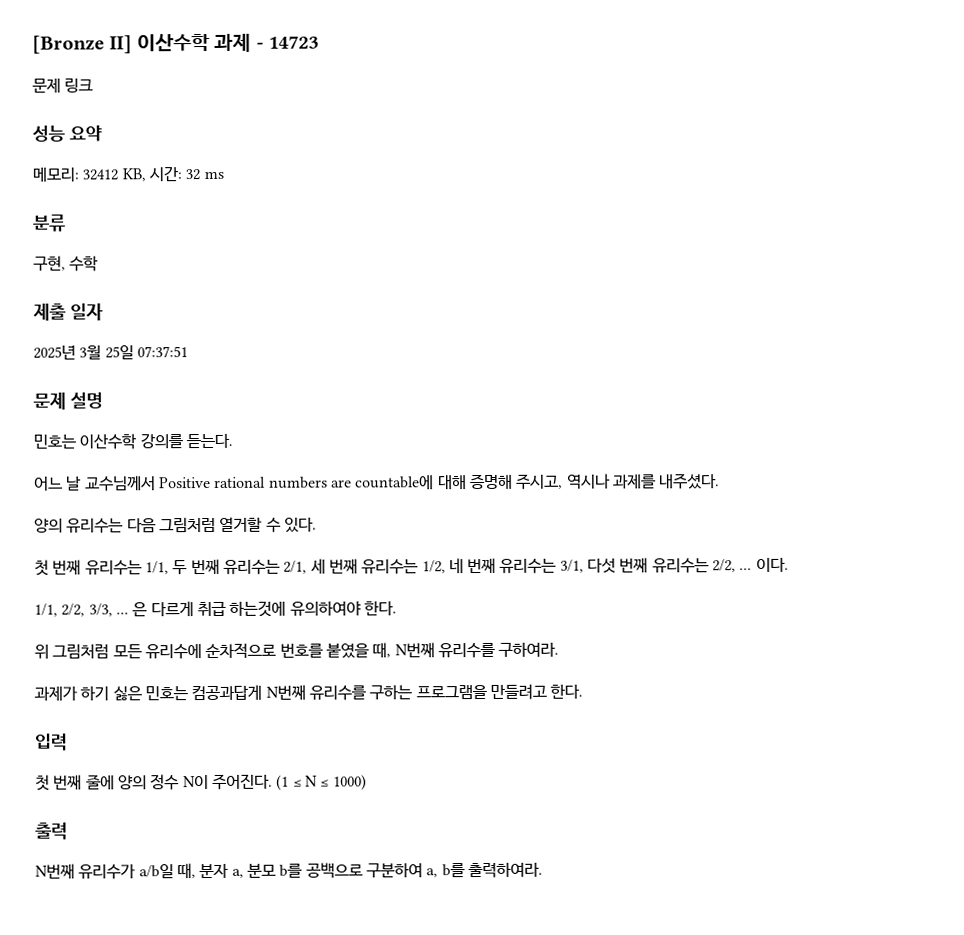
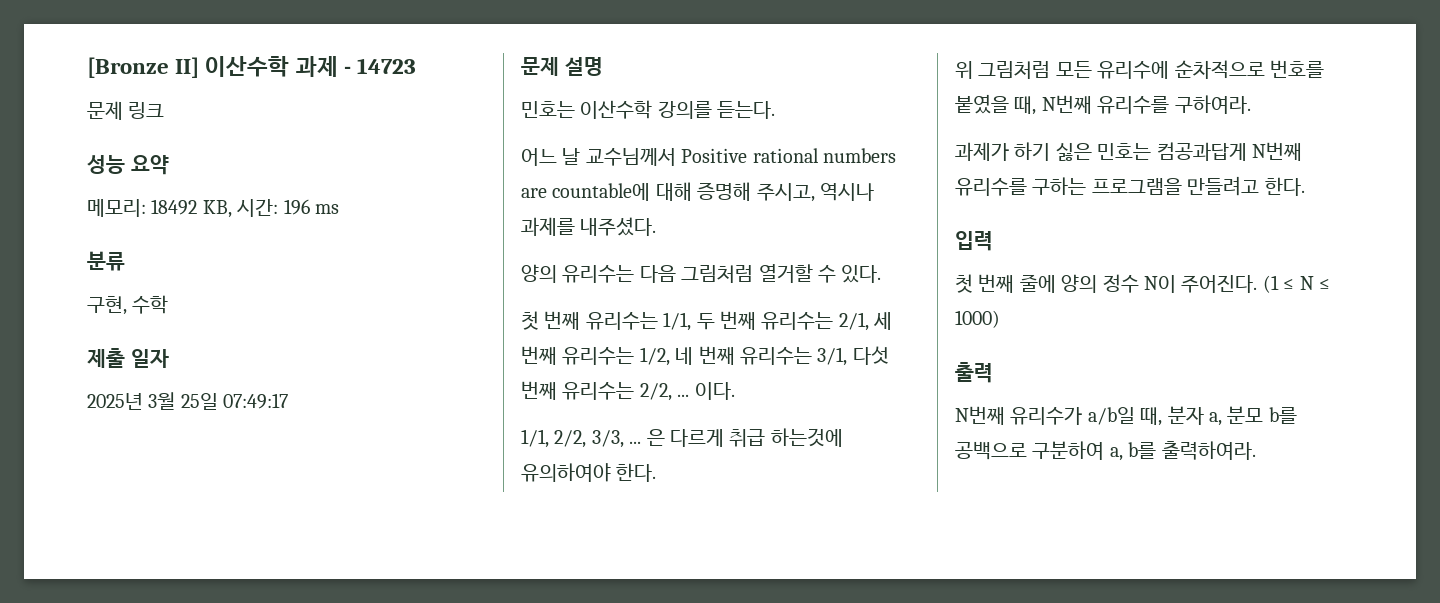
[82,169,119,181] 32412 -> [151,199,198,215] 18492
[185,169,201,181] 32 -> [283,199,310,215] 196
[136,346,188,358] 07:37:51 -> [223,393,289,409] 07:49:17

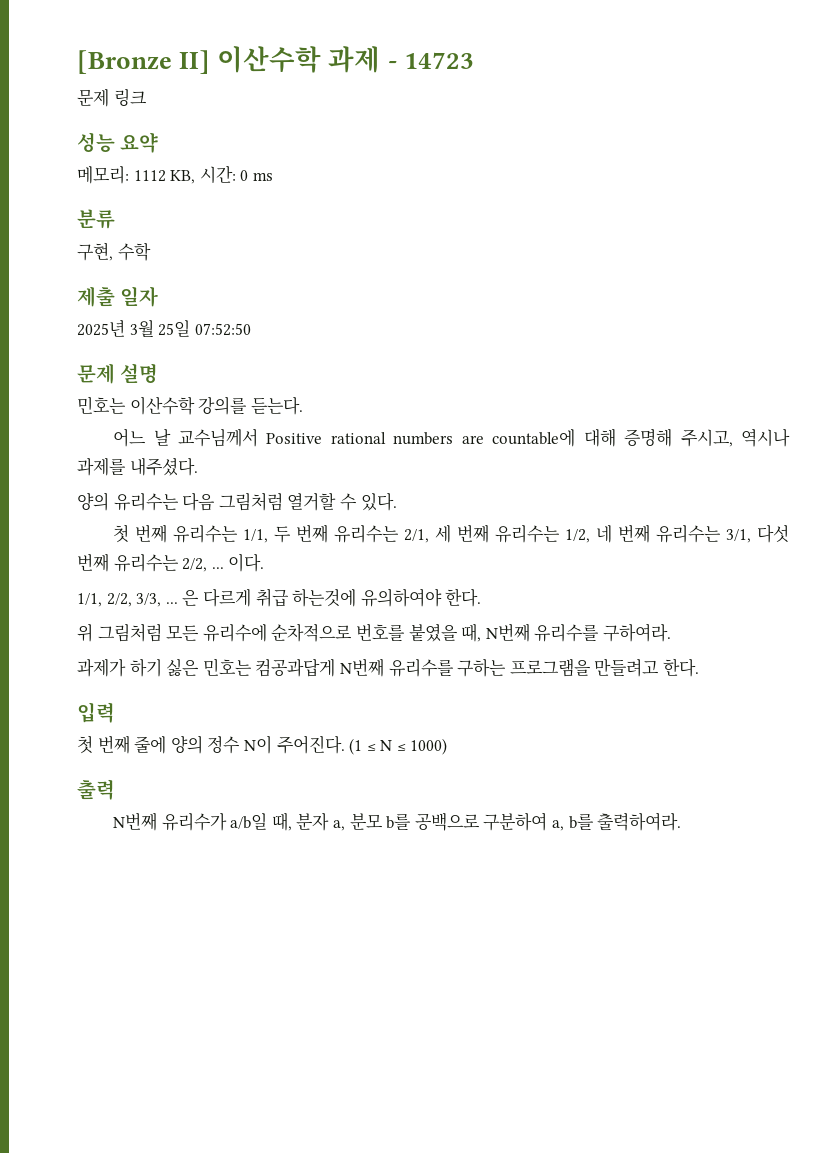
[151,199,198,215] 18492 -> [133,170,166,182] 1112
[283,199,310,215] 196 -> [240,170,249,181] 0
[223,393,289,409] 07:49:17 -> [194,323,251,336] 07:52:50

